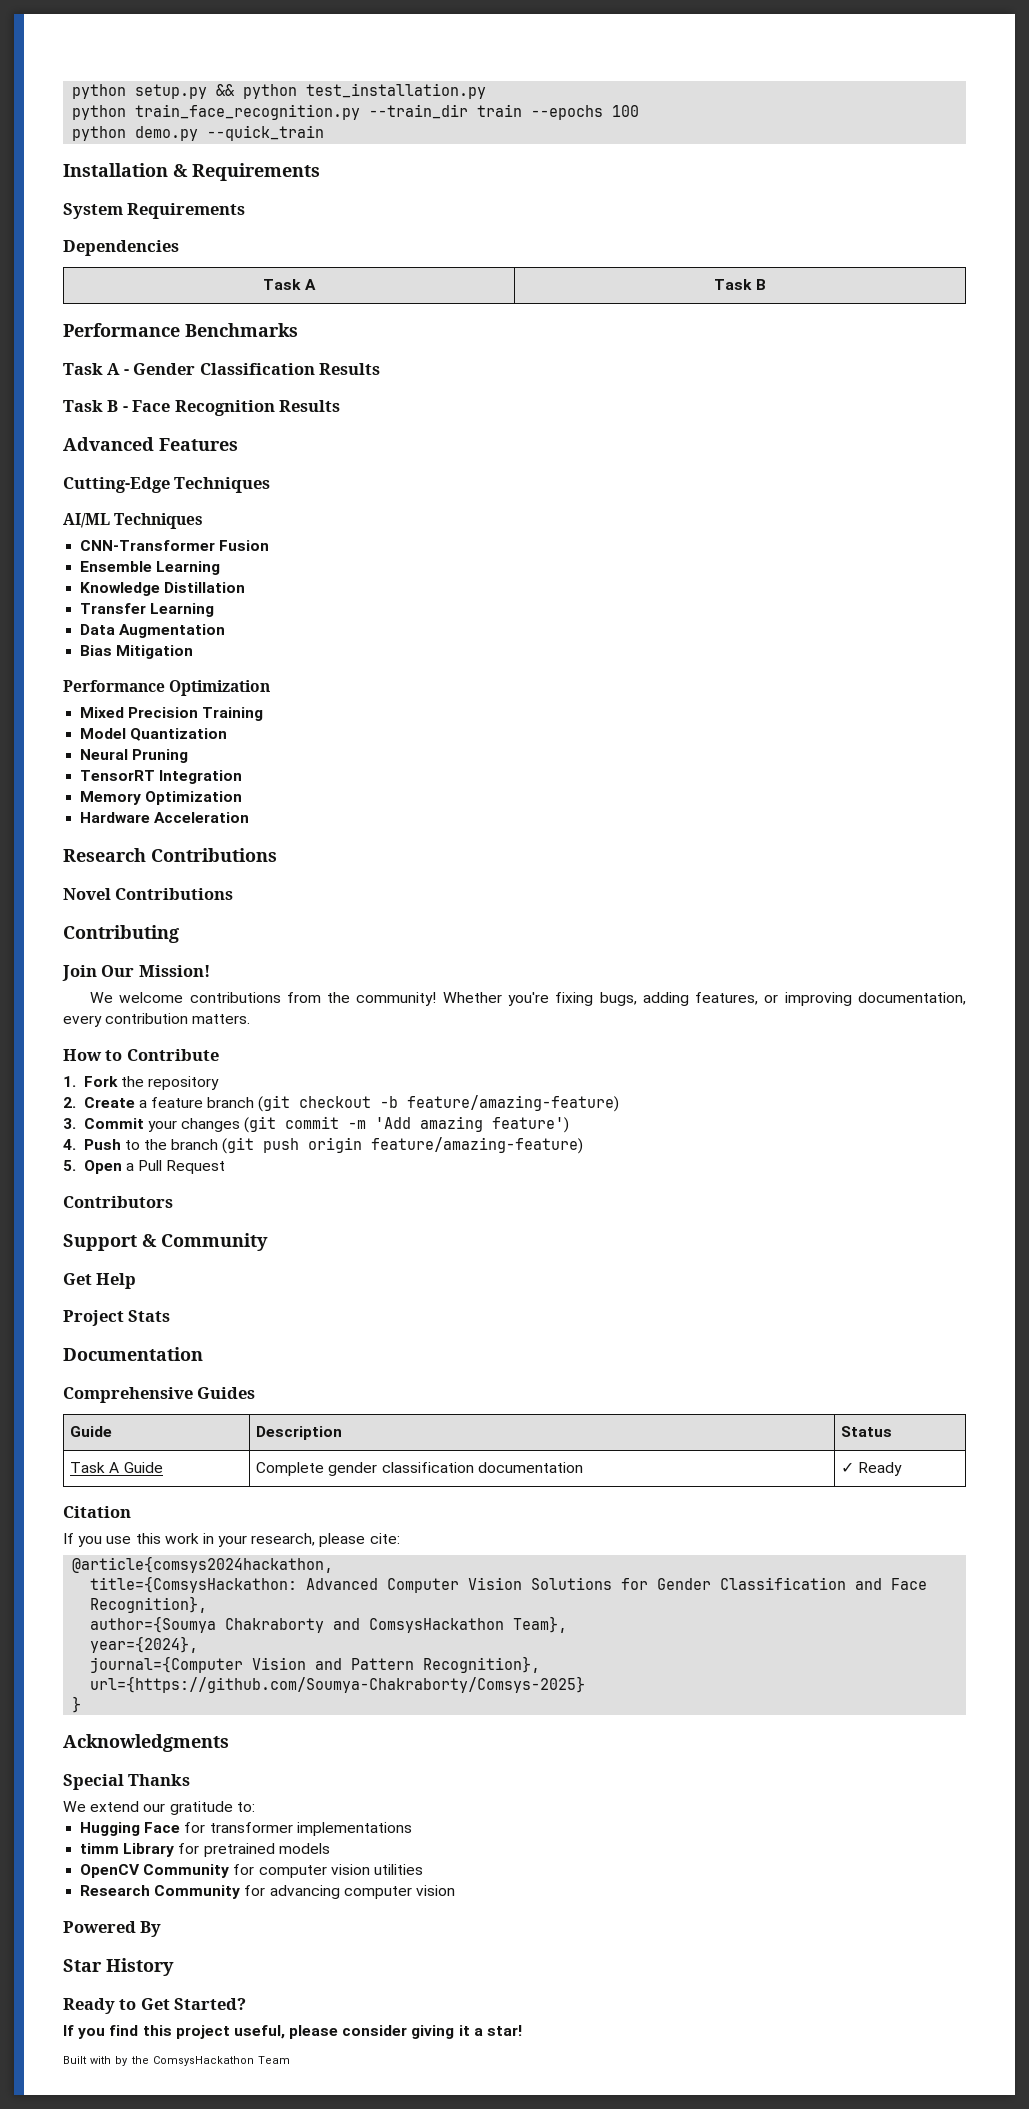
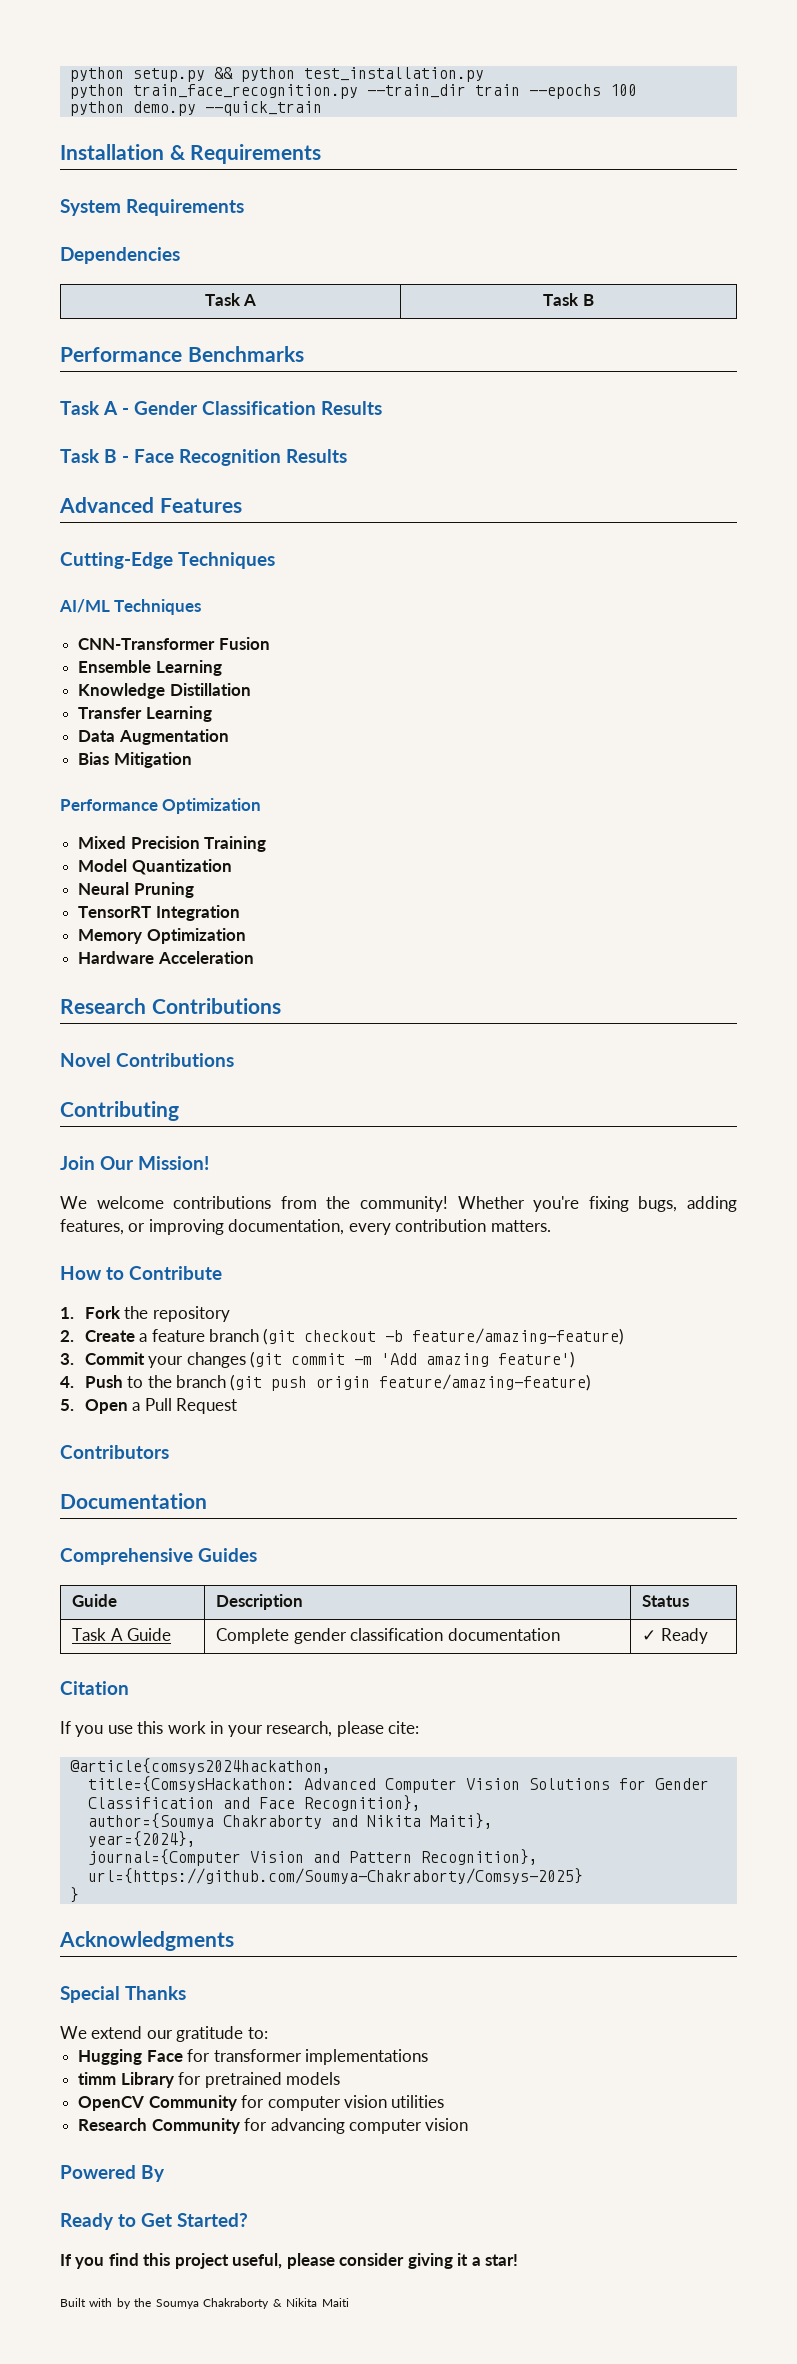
[63,1233,268,1251] [63,1273,137,1289] [63,1310,171,1326] // Support & Community // Get Help // Project Stats -> (169, 1452) none
[369,1616,568,1633] ComsysHackathon Team}, -> [366,1813,493,1829] Nikita Maiti},
[63,1958,174,1976] // Star History -> (165, 2173) none
[152,2056,290,2066] ComsysHackathon Team -> [155,2298,349,2309] Soumya Chakraborty & Nikita Maiti

